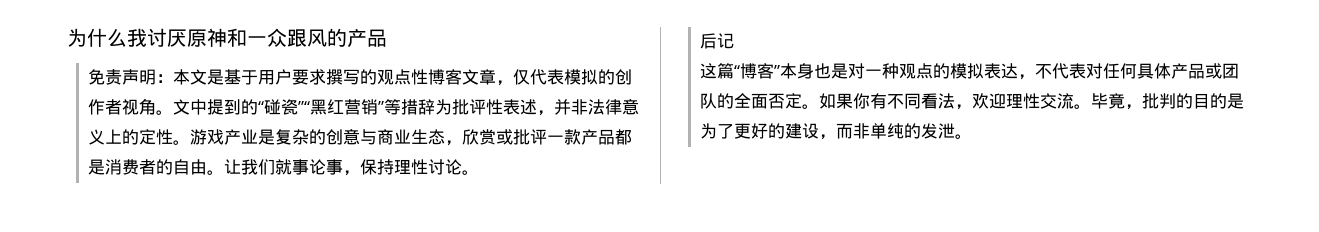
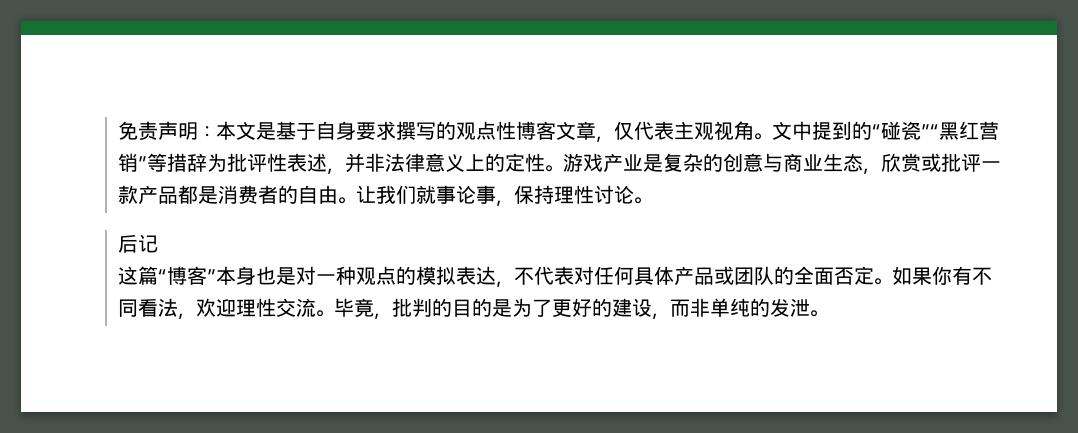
[67,28,387,47] 为什么我讨厌原神和一众跟风的产品 // -> (118, 130) none
[258,69,293,85] 用户 -> [316,121,357,140] 自身
[564,69,633,85] [88,99,123,115] 模拟的创作者 -> [674,121,715,140] 主观

